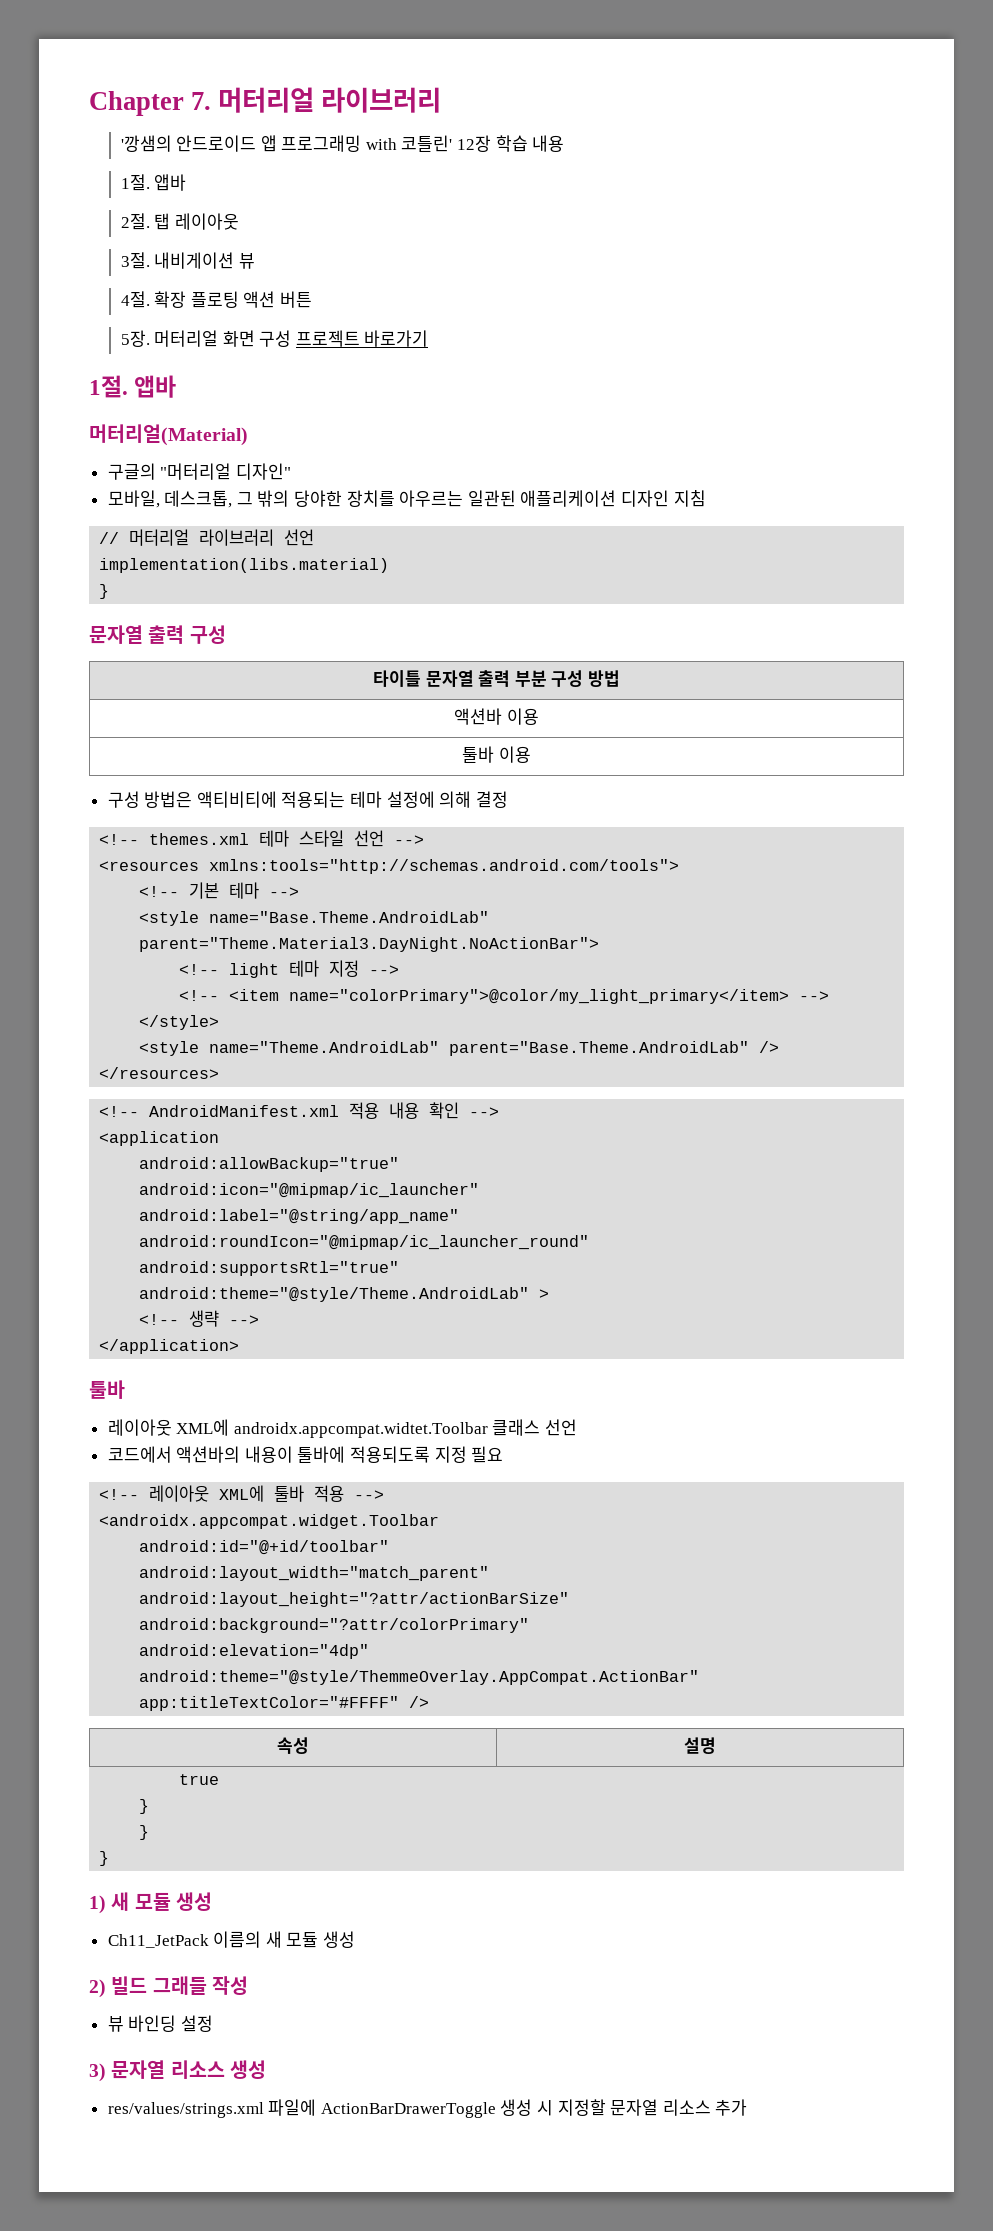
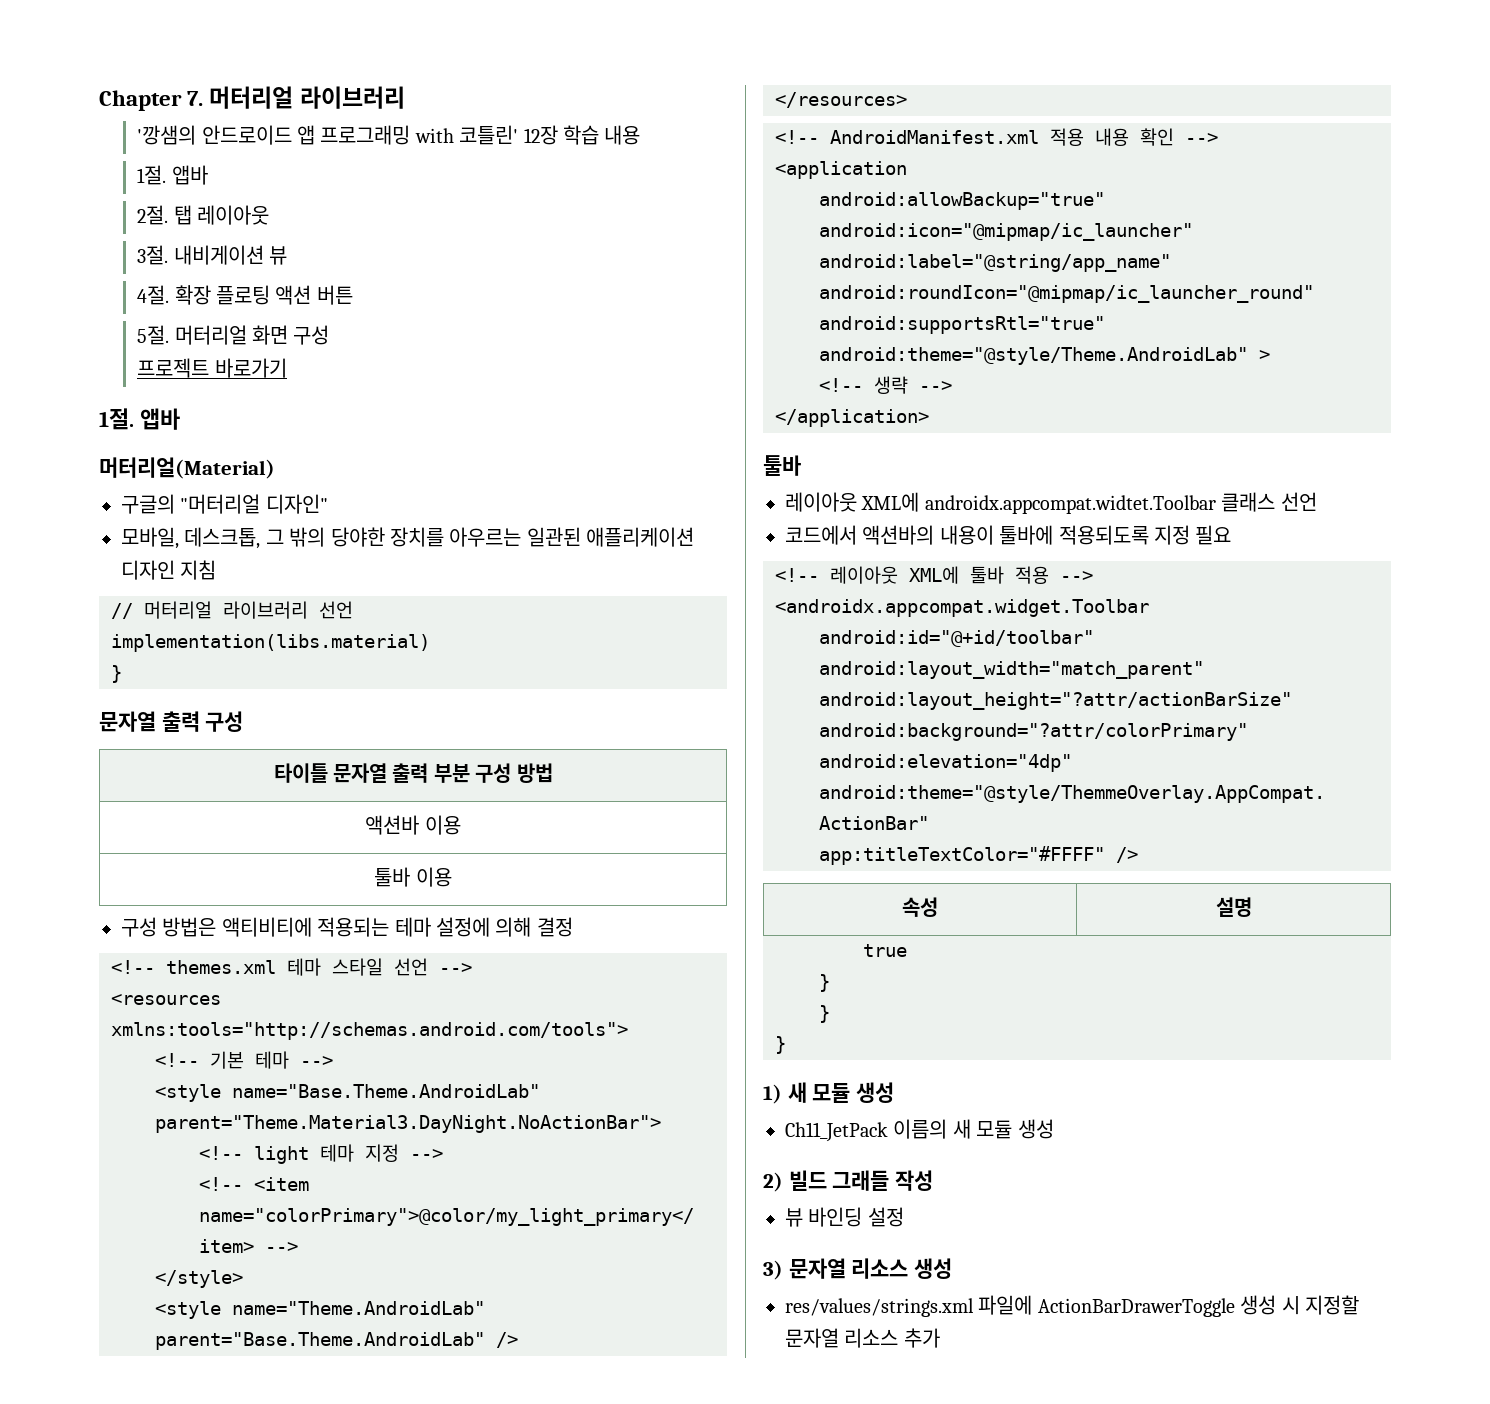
[120,330,150,347] 5장. -> [137,325,170,345] 5절.
(292, 338) none -> (330, 335) //

